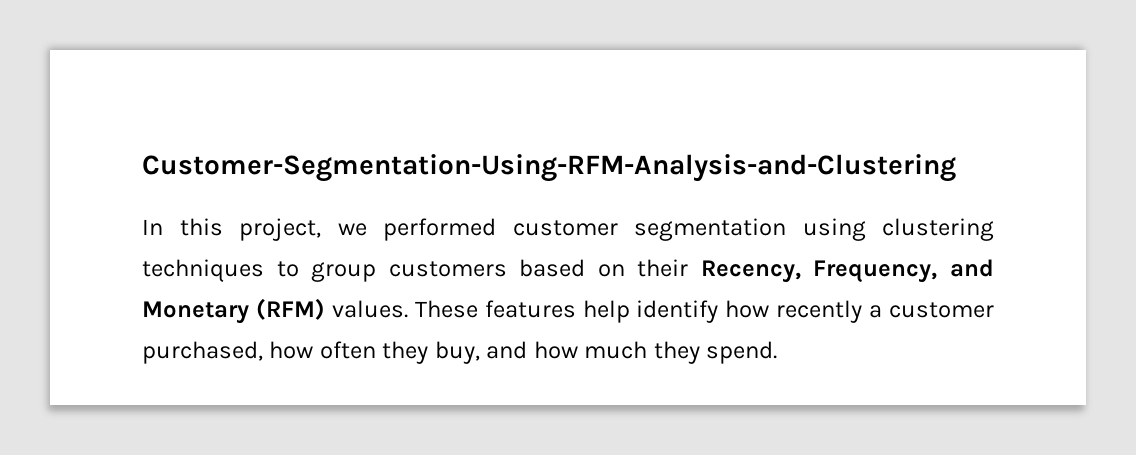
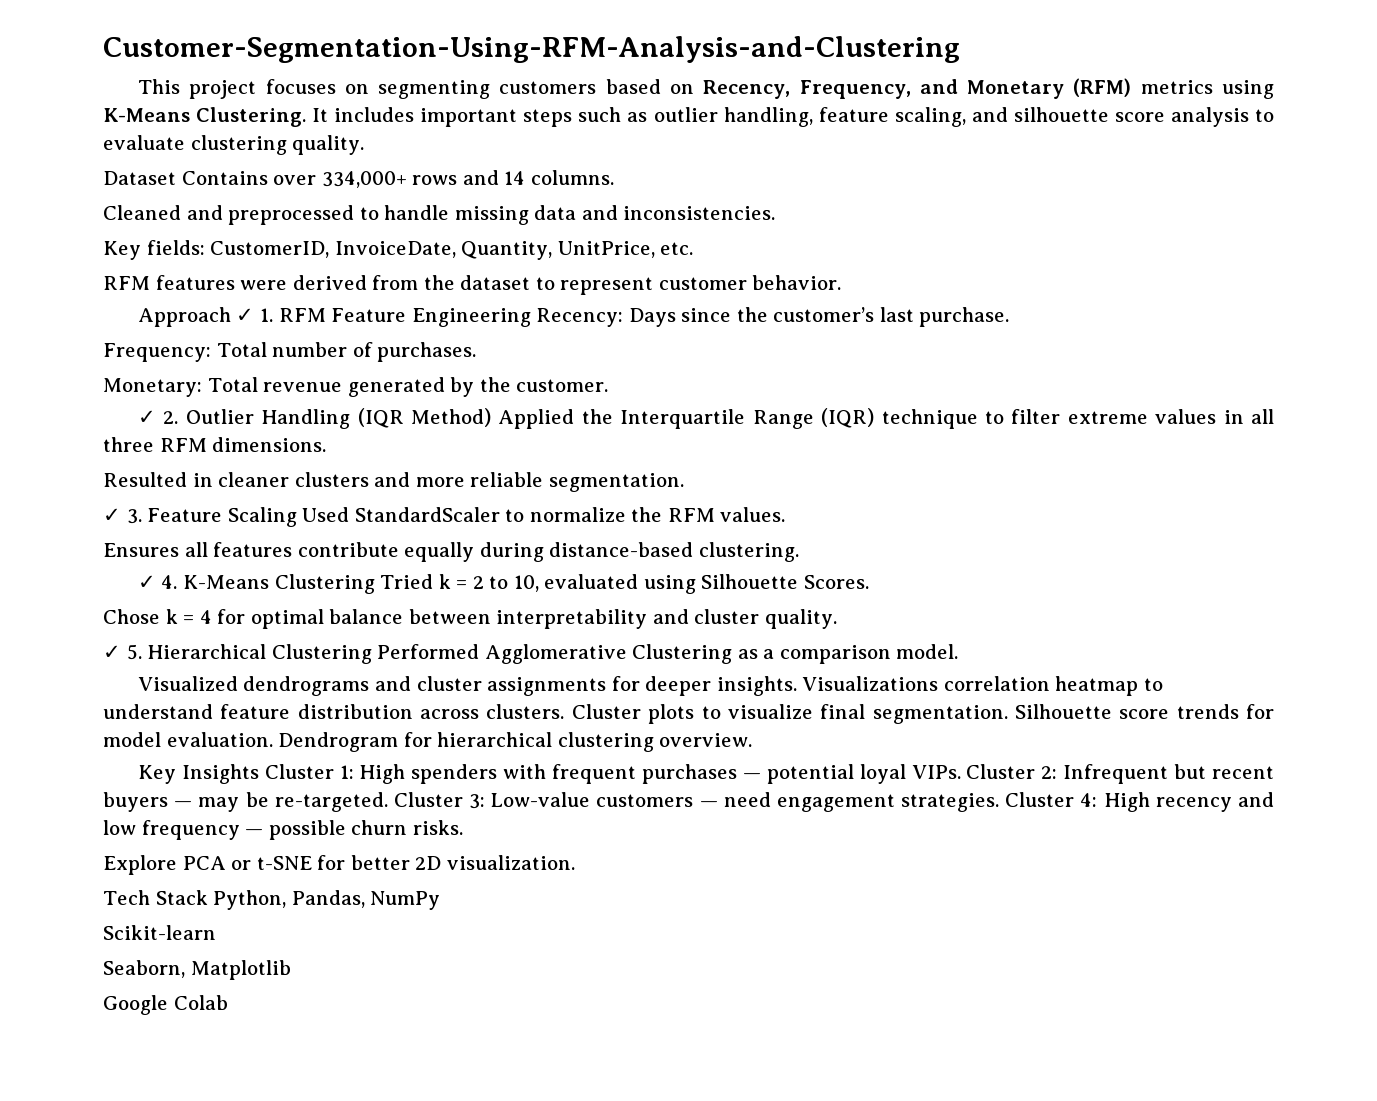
[142,218,994,241] [142,259,377,282] In this project, we performed customer segmentation using clustering techniques to group -> [137,79,491,99] This project focuses on segmenting
[637,259,689,277] their -> (694, 89) none
[331,300,994,323] [142,341,778,364] values. These features help identify how recently a customer purchased, how often they buy, and how much they spend. -> [1140,80,1275,99] [103,107,1274,127] [103,135,365,155] [103,170,614,188] [103,205,776,225] [103,240,694,260] [103,275,842,295] [137,307,1010,327] [103,342,477,362] [103,377,609,397] [137,408,1274,429] [103,437,327,452] [103,472,684,492] [103,507,786,527] [103,542,799,562] [137,574,869,594] [103,609,837,629] [103,644,959,664] [137,676,1163,696] [103,704,1275,724] [103,732,753,752] [137,764,1274,784] [103,792,1274,812] [103,820,463,840] [103,855,575,875] [103,890,441,910] [103,925,216,940] [103,960,291,980] [103,995,228,1015] metrics using K-Means Clustering. It includes important steps such as outlier handling, feature scaling, and silhouette score analysis to evaluate clustering quality. // Dataset Contains over 334,000+ rows and 14 columns. // Cleaned and preprocessed to handle missing data and inconsistencies. // Key fields: CustomerID, InvoiceDate, Quantity, UnitPrice, etc. // RFM features were derived from the dataset to represent customer behavior. // Approach ✓ 1. RFM Feature Engineering Recency: Days since the customer’s last purchase. // Frequency: Total number of purchases. // Monetary: Total revenue generated by the customer. // ✓ 2. Outlier Handling (IQR Method) Applied the Interquartile Range (IQR) technique to filter extreme values in all three RFM dimensions. // Resulted in cleaner clusters and more reliable segmentation. // ✓ 3. Feature Scaling Used StandardScaler to normalize the RFM values. // Ensures all features contribute equally during distance-based clustering. // ✓ 4. K-Means Clustering Tried k = 2 to 10, evaluated using Silhouette Scores. // Chose k = 4 for optimal balance between interpretability and cluster quality. // ✓ 5. Hierarchical Clustering Performed Agglomerative Clustering as a comparison model. // Visualized dendrograms and cluster assignments for deeper insights. Visualizations correlation heatmap to understand feature distribution across clusters. Cluster plots to visualize final segmentation. Silhouette score trends for model evaluation. Dendrogram for hierarchical clustering overview. // Key Insights Cluster 1: High spenders with frequent purchases — potential loyal VIPs. Cluster 2: Infrequent but recent buyers — may be re-targeted. Cluster 3: Low-value customers — need engagement strategies. Cluster 4: High recency and low frequency — possible churn risks. // Explore PCA or t-SNE for better 2D visualization. // Tech Stack Python, Pandas, NumPy // Scikit-learn // Seaborn, Matplotlib // Google Colab

